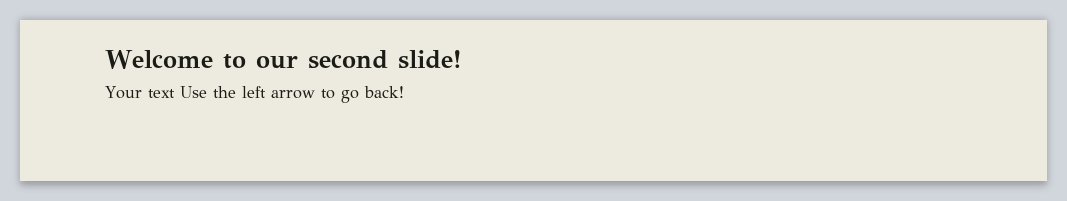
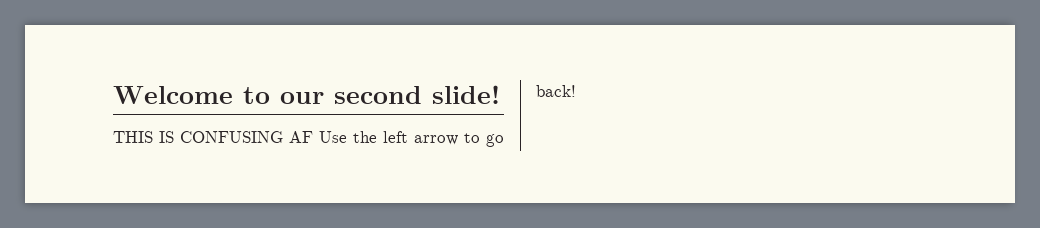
[105,86,175,99] Your text -> [113,131,313,143] THIS IS CONFUSING AF

